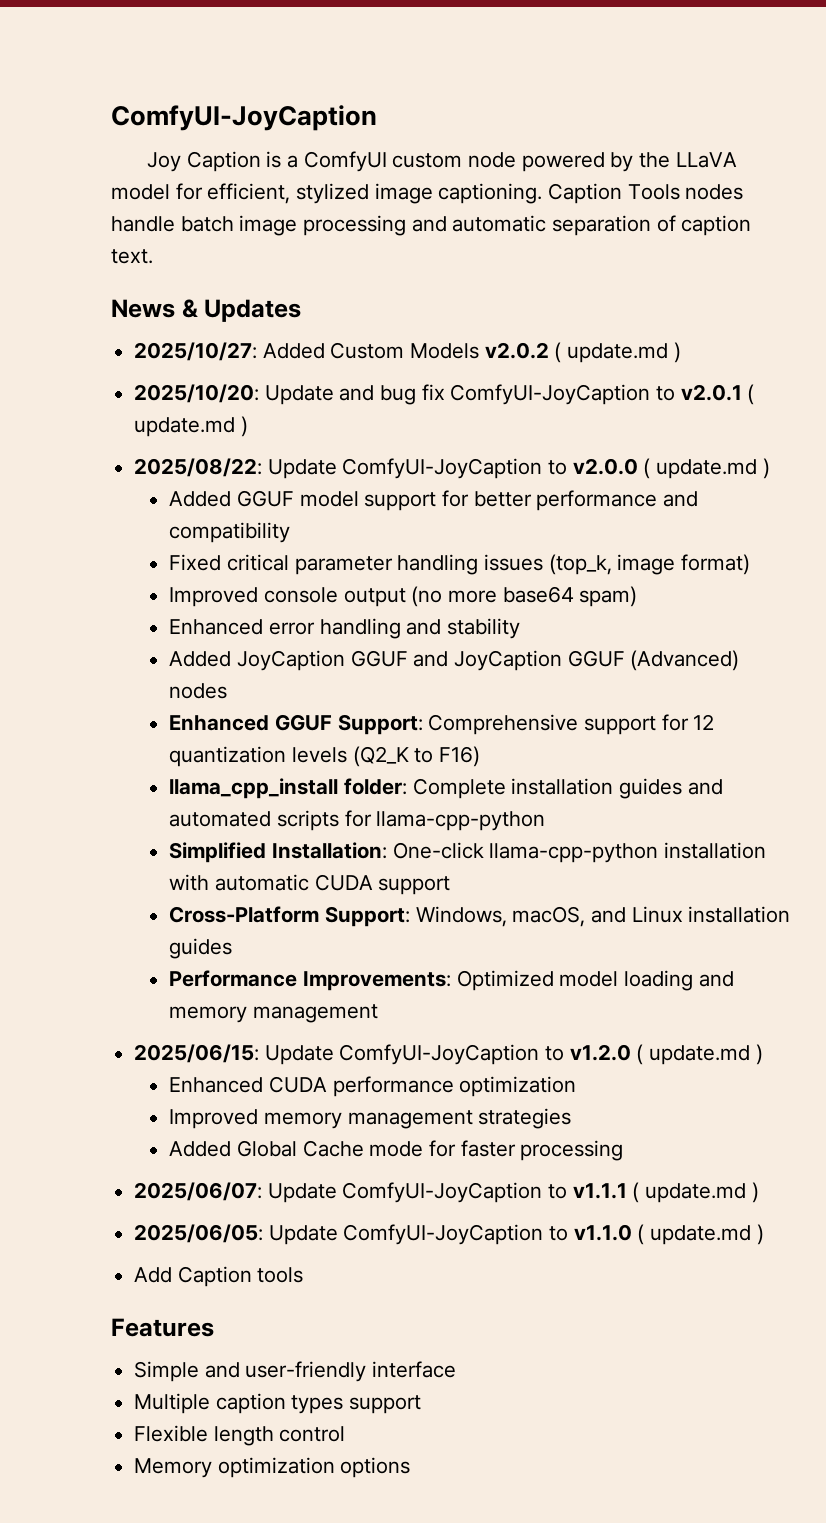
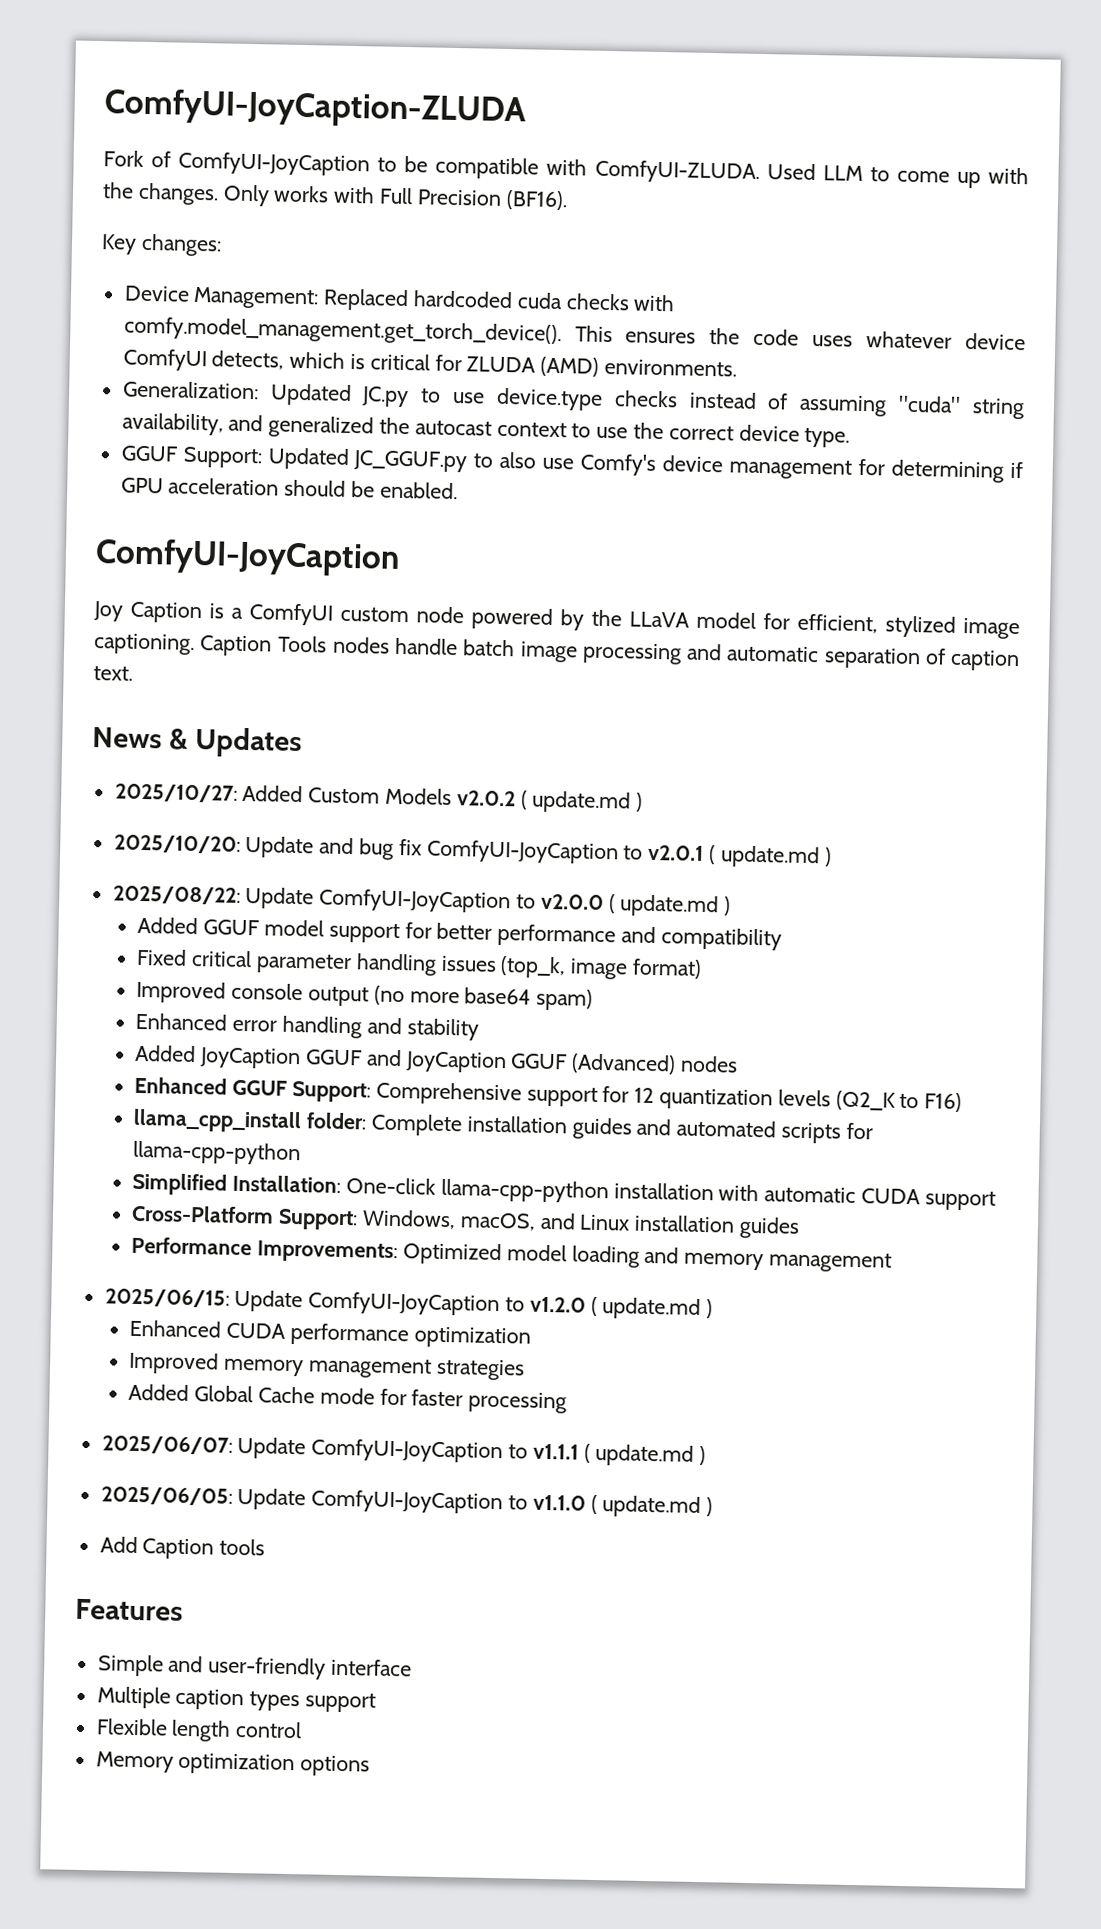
(111, 118) none -> [104,88,526,130] [103,150,1029,189] [102,182,568,211] [101,233,222,257] [123,285,676,312] [123,316,1026,351] [122,348,738,377] [122,380,1026,420] [121,412,851,448] [120,445,1023,483] [120,477,458,500] ComfyUI-JoyCaption-ZLUDA // Fork of ComfyUI-JoyCaption to be compatible with ComfyUI-ZLUDA. Used LLM to come up with the changes. Only works with Full Precision (BF16). // Key changes: // Device Management: Replaced hardcoded cuda checks with comfy.model_management.get_torch_device(). This ensures the code uses whatever device ComfyUI detects, which is critical for ZLUDA (AMD) environments. // Generalization: Updated JC.py to use device.type checks instead of assuming "cuda" string availability, and generalized the autocast context to use the correct device type. // GGUF Support: Updated JC_GGUF.py to also use Comfy's device management for determining if GPU acceleration should be enabled. //

